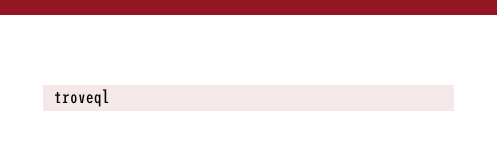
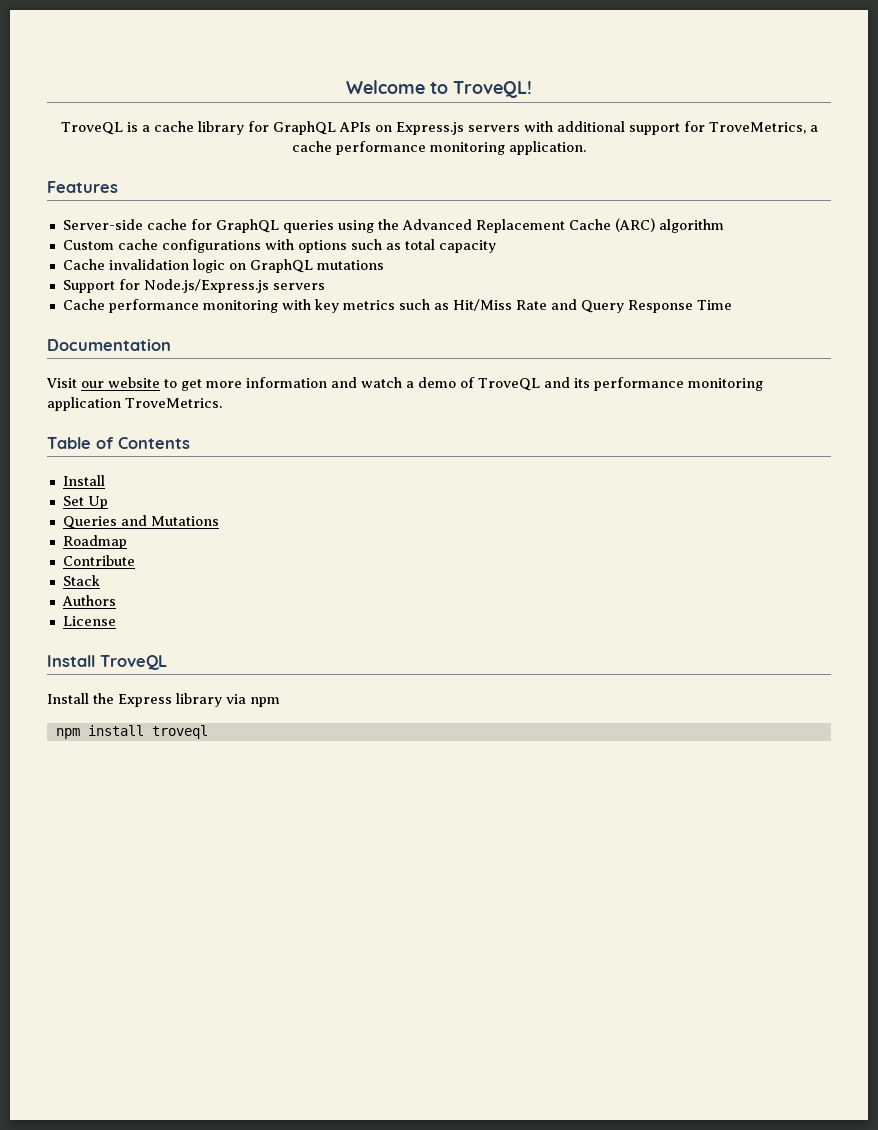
(53, 98) none -> [346,80,532,98] [60,121,818,135] [292,141,586,155] [47,181,118,193] [62,218,724,233] [62,239,496,253] [62,259,384,273] [62,279,325,293] [62,299,732,313] [47,339,171,351] [46,377,763,391] [47,397,222,411] [47,437,190,449] [62,475,105,486] [62,496,108,509] [62,515,219,529] [62,535,127,549] [62,555,135,566] [62,575,100,586] [61,595,116,606] [62,616,116,626] [47,655,167,670] [47,693,280,707] [55,725,144,739] Welcome to TroveQL! // TroveQL is a cache library for GraphQL APIs on Express.js servers with additional support for TroveMetrics, a cache performance monitoring application. // Features // Server-side cache for GraphQL queries using the Advanced Replacement Cache (ARC) algorithm // Custom cache configurations with options such as total capacity // Cache invalidation logic on GraphQL mutations // Support for Node.js/Express.js servers // Cache performance monitoring with key metrics such as Hit/Miss Rate and Query Response Time // Documentation // Visit our website to get more information and watch a demo of TroveQL and its performance monitoring application TroveMetrics. // Table of Contents // Install // Set Up // Queries and Mutations // Roadmap // Contribute // Stack // Authors // License // Install TroveQL // Install the Express library via npm // npm install

